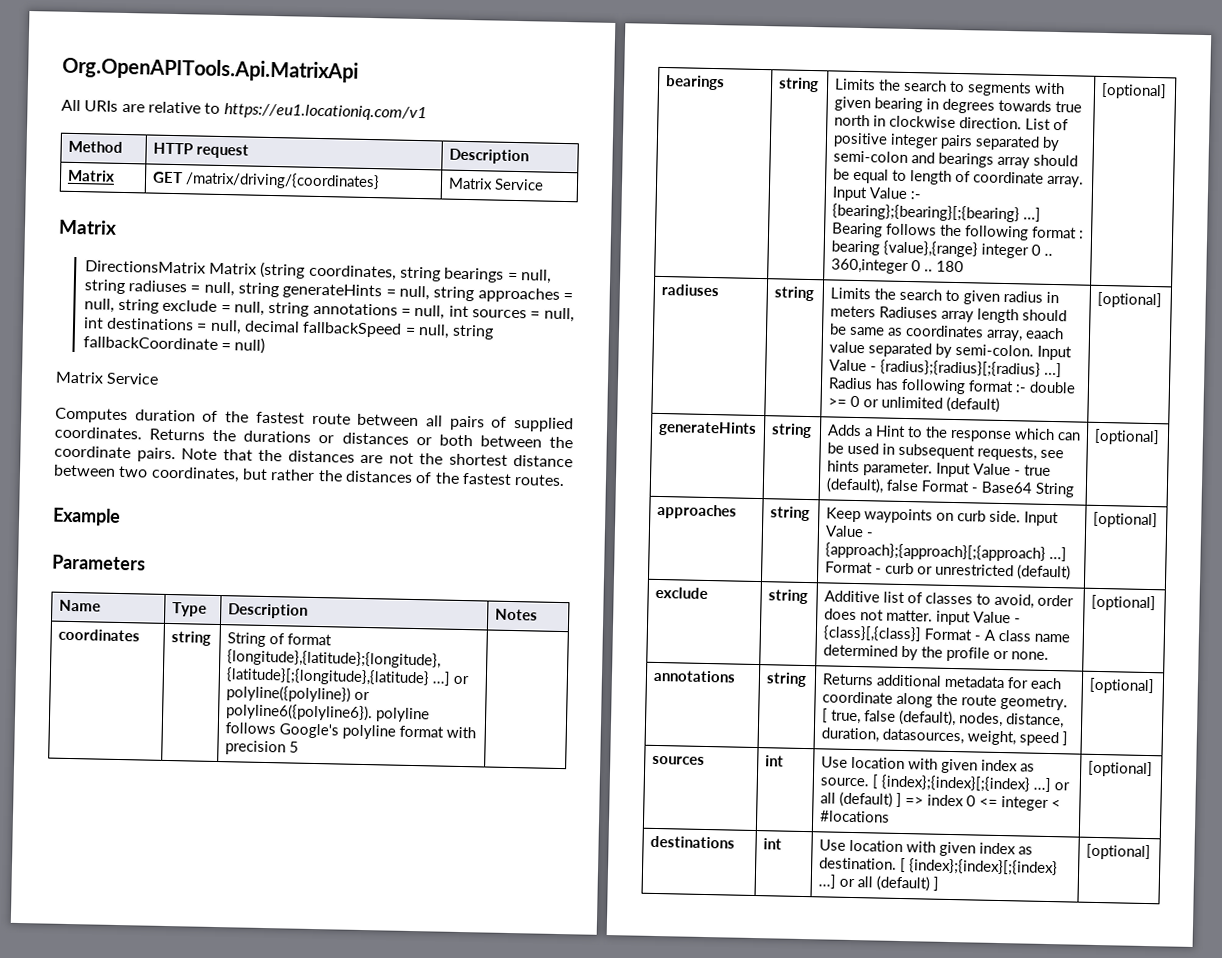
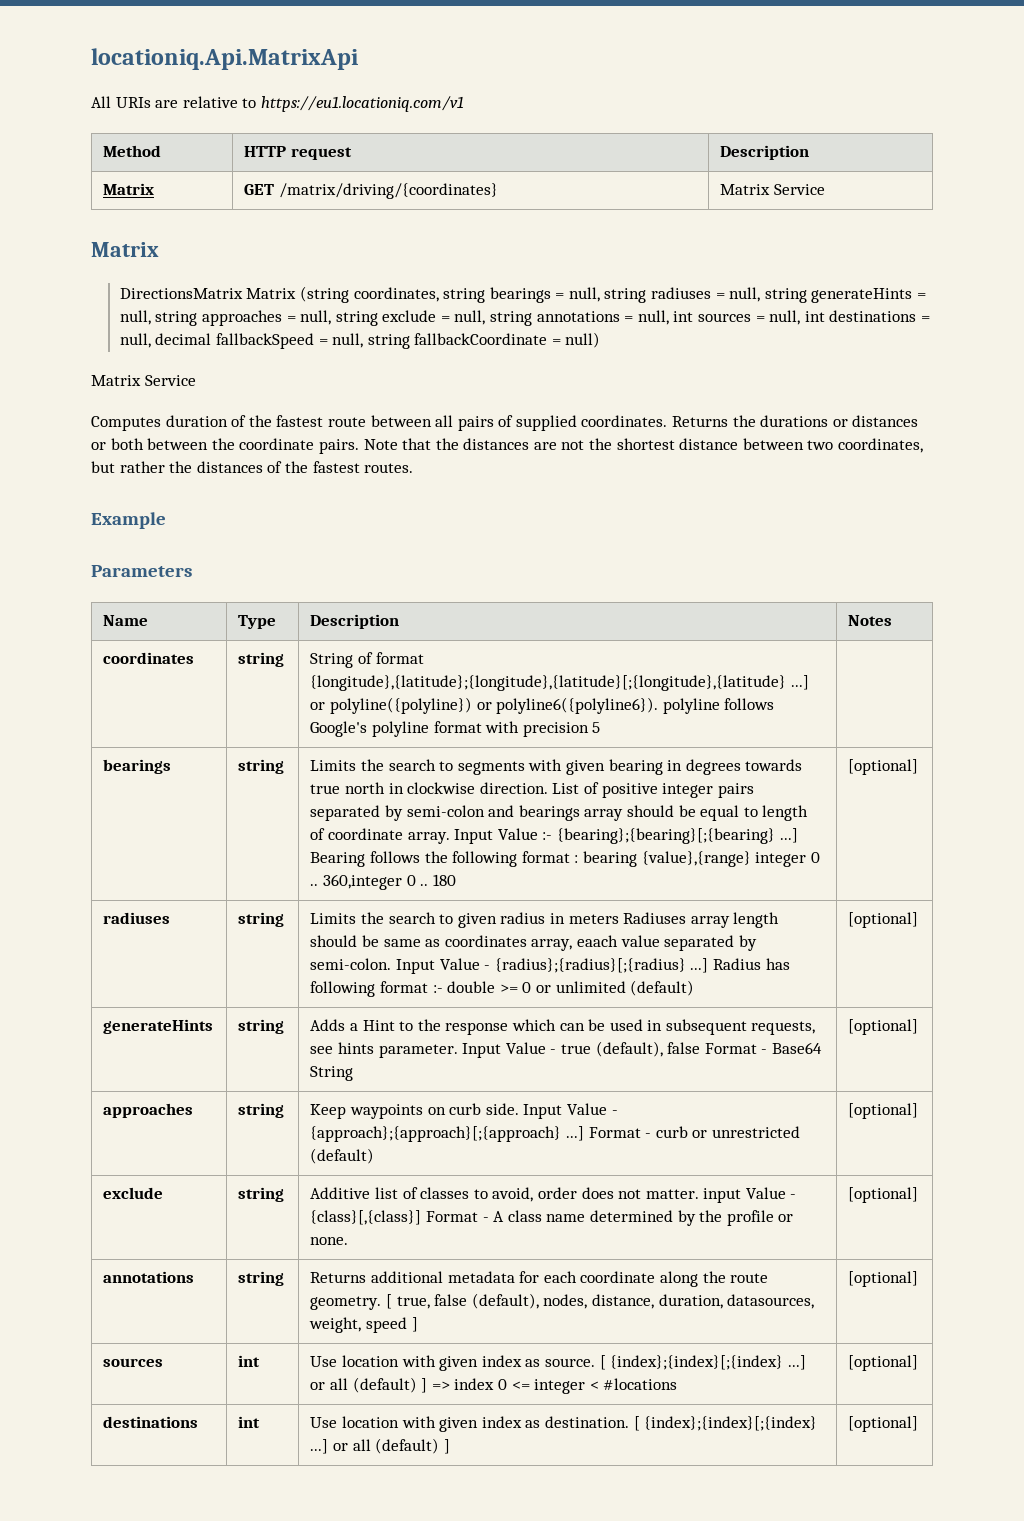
[62,56,359,83] Org.OpenAPITools.Api.MatrixApi -> [91,48,359,70] locationiq.Api.MatrixApi

